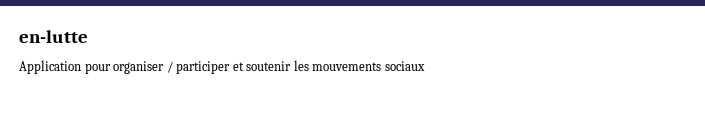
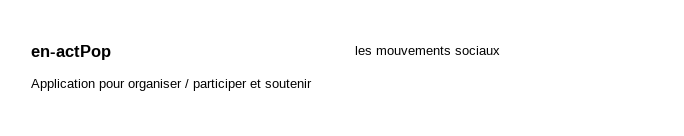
[19,30,88,43] en-lutte -> [31,45,111,60] en-actPop

